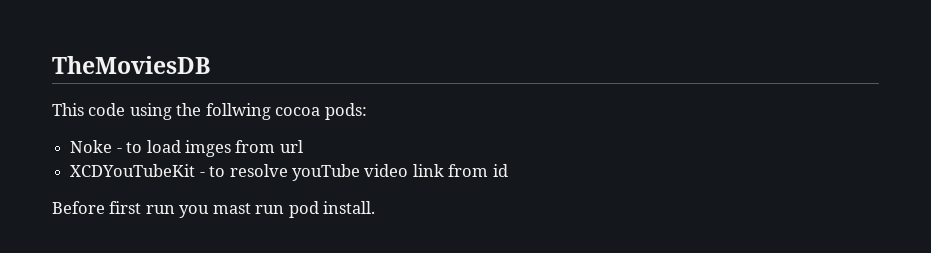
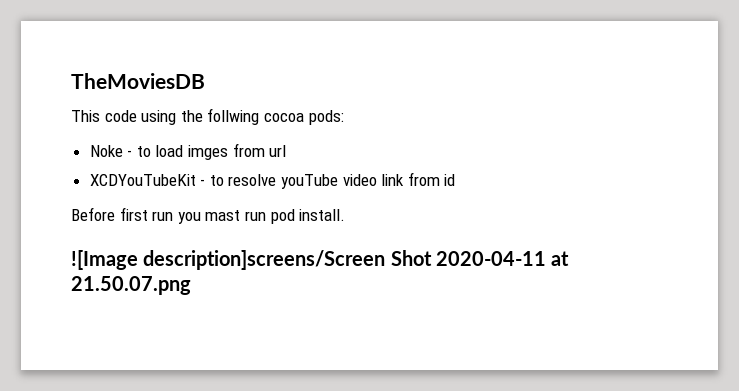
(376, 207) none -> [71,250,570,270] [71,276,191,295] // ![Image description]screens/Screen Shot 2020-04-11 at 21.50.07.png

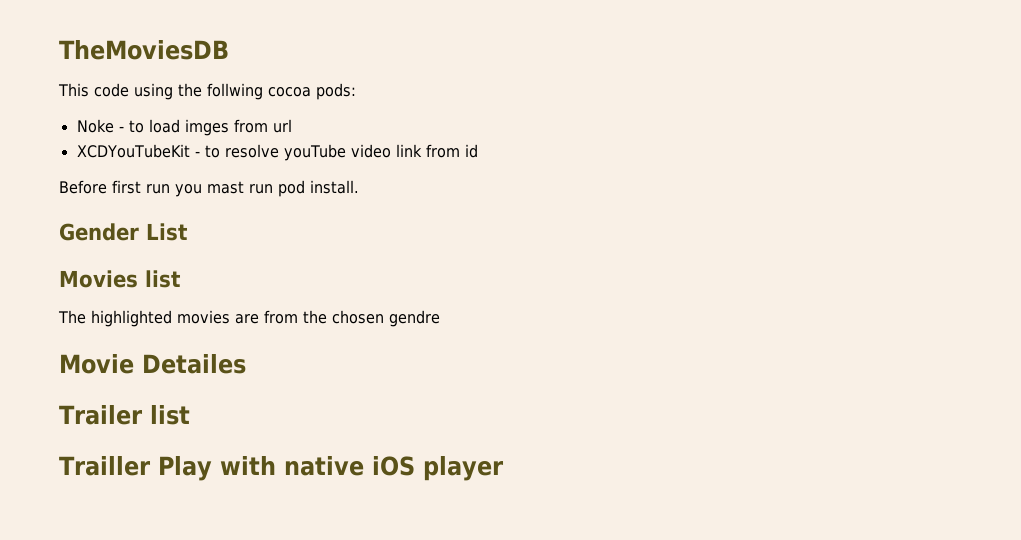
[71,250,570,270] [71,276,191,295] ![Image description]screens/Screen Shot 2020-04-11 at 21.50.07.png -> [59,223,188,241] [59,270,181,288] [58,310,440,327] [59,354,246,374] [59,405,190,425] [59,456,504,481] Gender List // Movies list // The highlighted movies are from the chosen gendre // Movie Detailes // Trailer list // Trailler Play with native iOS player

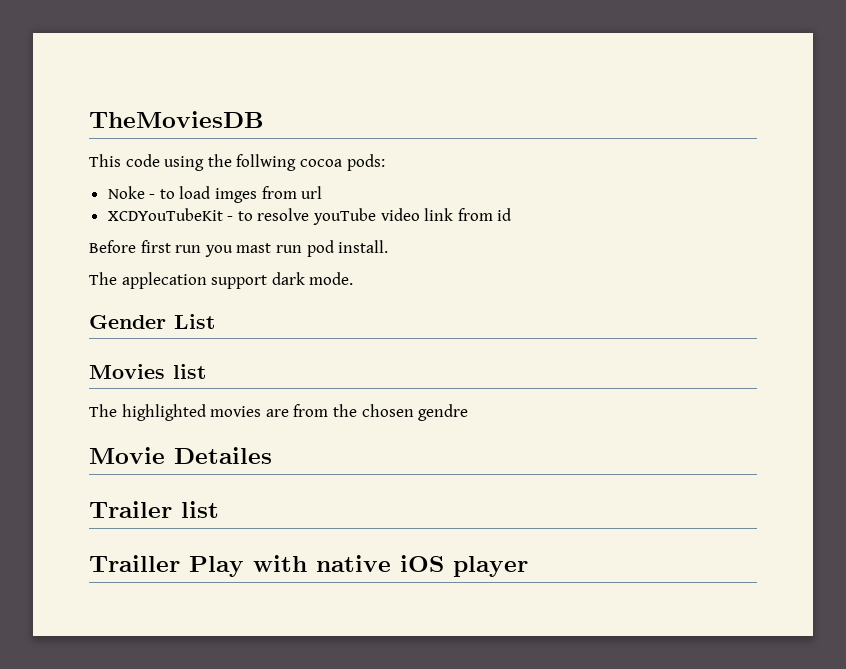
(359, 187) none -> [89,272,354,289] // The applecation support dark mode.

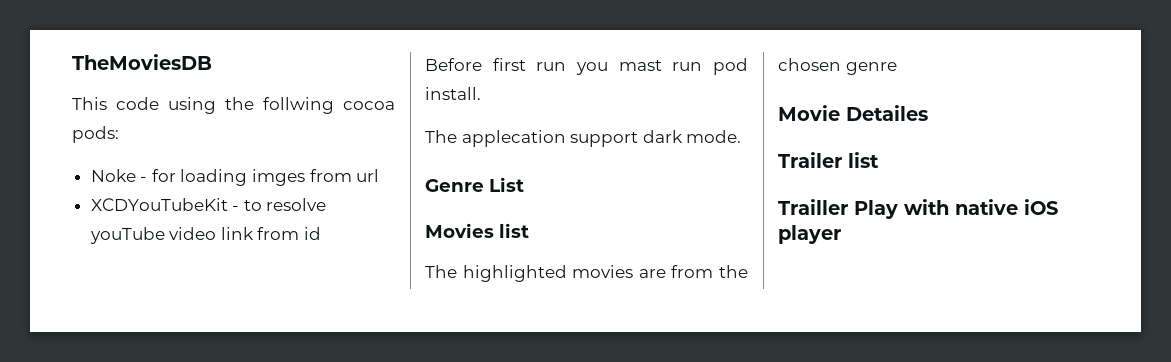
[159,186,211,199] to load -> [151,169,248,186] for loading
[89,315,166,329] Gender -> [425,179,484,192] Genre
[418,404,469,421] gendre -> [845,62,897,75] genre

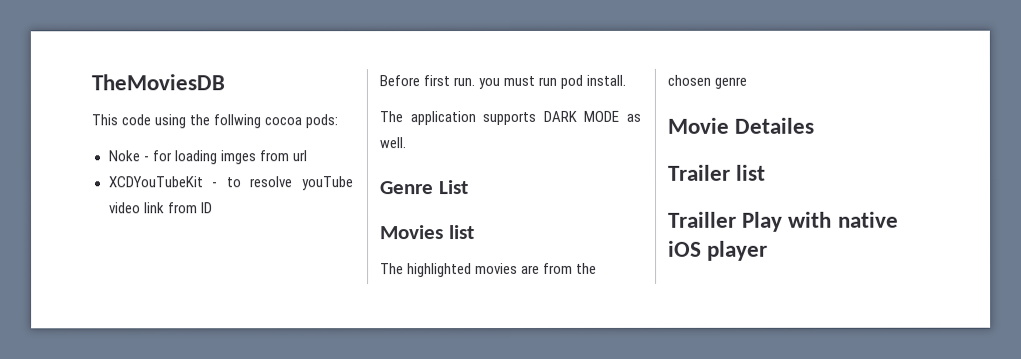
[304,227,322,240] id -> [200,202,213,214] ID
[536,60,662,75] run you mast -> [453,75,536,90] run. you must
[461,130,742,147] applecation support dark mode. -> [409,110,641,126] [379,137,406,149] application supports DARK MODE as well.

